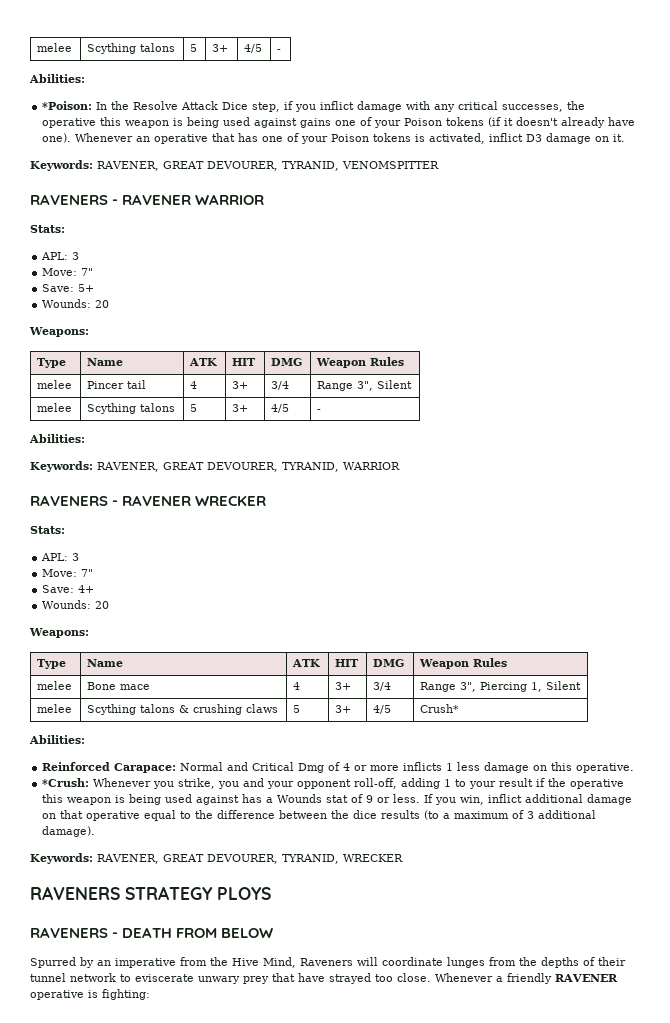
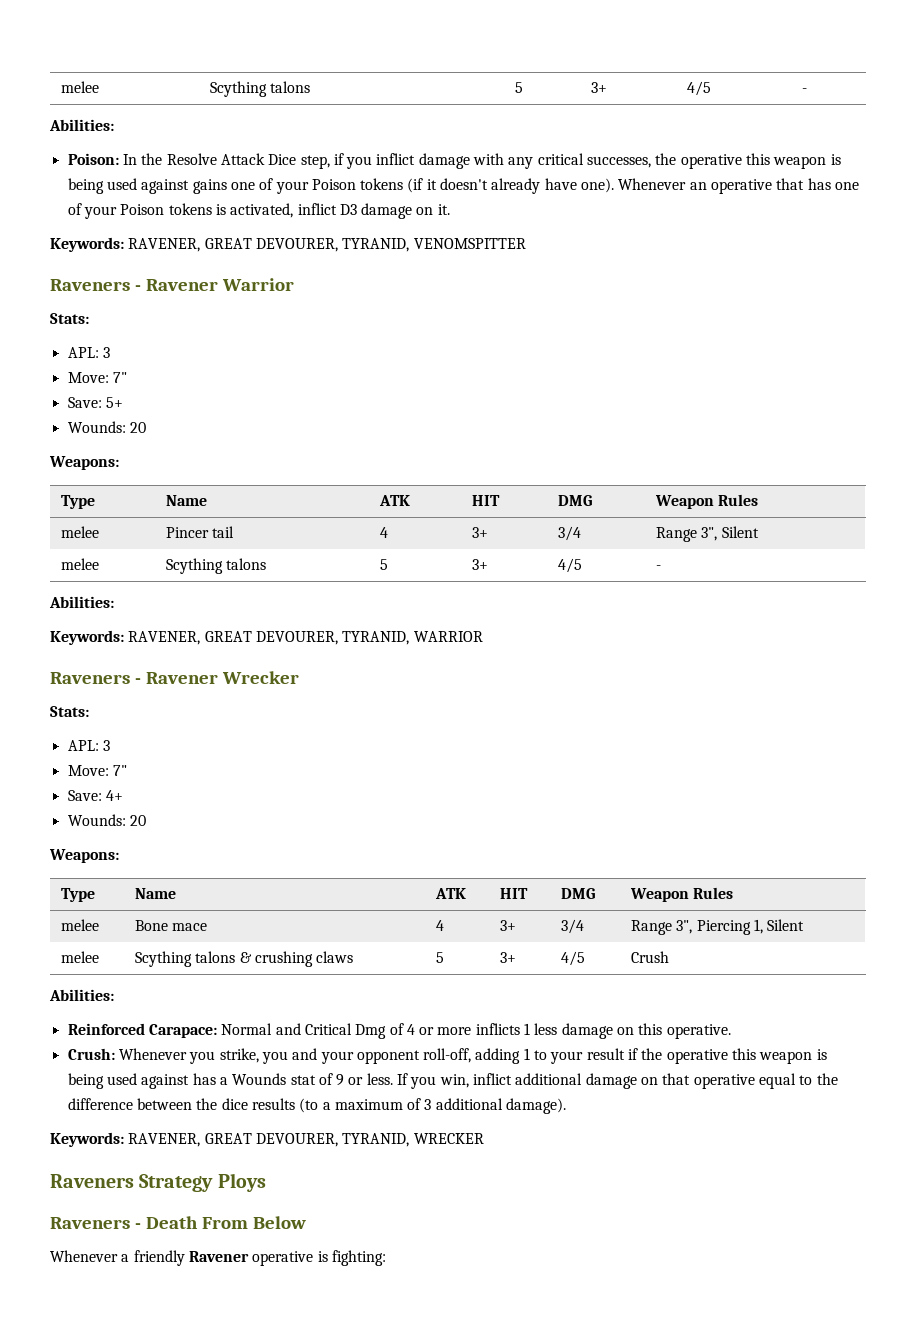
[37,43,73,52] [87,43,176,54] [190,44,198,52] [212,44,229,52] [244,44,263,53] [277,49,282,52] [29,74,85,83] [42,101,93,110] melee | Scything talons | 5 | 3+ | 4/5 | - // Abilities: // *Poison: -> [61,81,100,93] [210,81,311,97] [515,82,524,93] [591,82,608,93] [687,81,712,96] [802,88,808,93] [49,119,114,131] [67,153,119,165] melee | Scything talons | 5 | 3+ | 4/5 | - // Abilities: // Poison:
[30,194,265,205] RAVENERS - RAVENER WARRIOR -> [50,278,294,291] Raveners - Ravener Warrior
[30,495,267,506] RAVENERS - RAVENER WRECKER -> [50,671,299,684] Raveners - Ravener Wrecker
[420,704,460,713] Crush* -> [631,951,670,963] Crush
[42,778,90,787] *Crush: -> [67,1048,115,1060] Crush:
[30,886,271,900] [30,927,274,938] [30,957,626,968] [30,973,431,984] RAVENERS STRATEGY PLOYS // RAVENERS - DEATH FROM BELOW // Spurred by an imperative from the Hive Mind, Raveners will coordinate lunges from the depths of their tunnel network to eviscerate unwary prey that have strayed too close. -> [50,1173,266,1192] [50,1216,306,1229] Raveners Strategy Ploys // Raveners - Death From Below //
[555,974,618,982] RAVENER -> [188,1251,249,1262] Ravener

